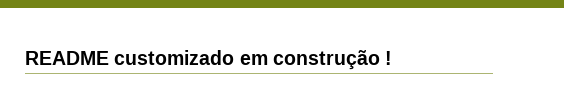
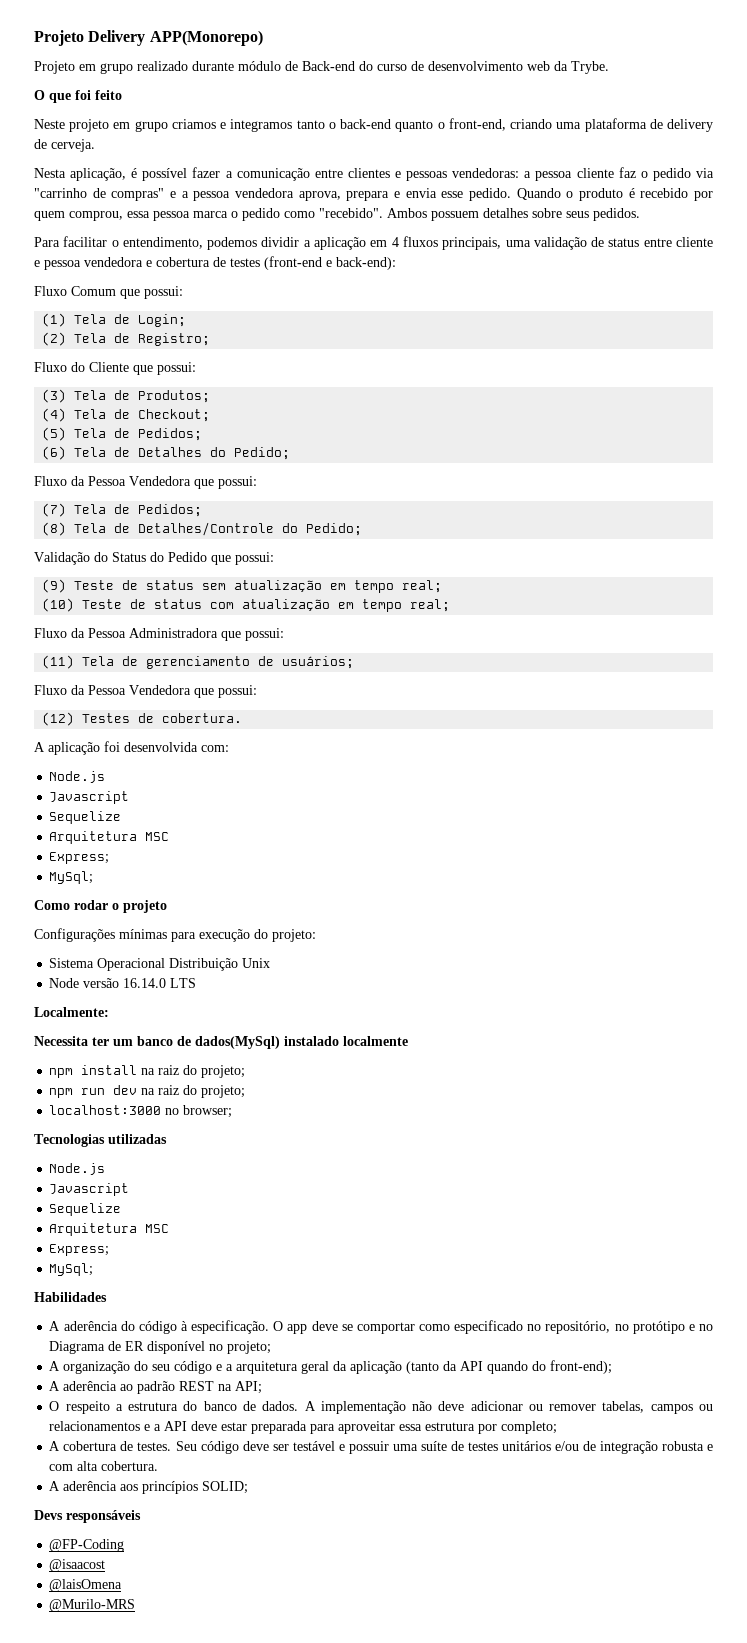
[25,50,393,70] README customizado em construção ! -> [34,30,263,46] [34,61,609,74] [34,90,122,103] [34,118,714,132] [34,139,95,152] [34,167,714,181] [34,188,713,201] [34,208,640,221] [34,236,713,250] [34,256,396,270] [34,286,183,299] [42,313,187,327] [42,332,211,346] [34,362,196,375] [42,389,211,403] [42,408,211,422] [42,427,203,441] [42,446,291,460] [34,476,257,489] [42,503,203,517] [42,522,363,536] [34,552,274,565] [42,579,443,593] [42,598,451,612] [34,628,284,641] [42,655,355,669] [34,685,257,698] [42,712,243,726] [34,741,229,755] [49,771,106,783] [49,791,130,804] [49,811,122,824] [49,831,170,844] [49,852,110,864] [49,871,94,884] [34,900,167,913] [34,928,316,942] [49,958,271,971] [49,978,197,988] [34,1007,109,1017] [34,1036,408,1049] [49,1065,246,1078] [49,1085,246,1098] [49,1105,233,1118] [34,1134,167,1147] [49,1163,106,1175] [49,1183,130,1196] [49,1203,122,1216] [49,1223,170,1236] [49,1244,110,1256] [49,1263,94,1276] [34,1292,107,1302] [49,1320,713,1334] [49,1341,272,1354] [49,1360,613,1374] [49,1381,263,1394] [49,1401,713,1414] [49,1421,558,1434] [49,1441,713,1454] [49,1461,159,1471] [49,1481,249,1494] [34,1510,141,1523] [49,1539,125,1552] [49,1559,106,1572] [49,1579,123,1592] [49,1599,136,1612] Projeto Delivery APP(Monorepo) // Projeto em grupo realizado durante módulo de Back-end do curso de desenvolvimento web da Trybe. // O que foi feito // Neste projeto em grupo criamos e integramos tanto o back-end quanto o front-end, criando uma plataforma de delivery de cerveja. // Nesta aplicação, é possível fazer a comunicação entre clientes e pessoas vendedoras: a pessoa cliente faz o pedido via "carrinho de compras" e a pessoa vendedora aprova, prepara e envia esse pedido. Quando o produto é recebido por quem comprou, essa pessoa marca o pedido como "recebido". Ambos possuem detalhes sobre seus pedidos. // Para facilitar o entendimento, podemos dividir a aplicação em 4 fluxos principais, uma validação de status entre cliente e pessoa vendedora e cobertura de testes (front-end e back-end): // Fluxo Comum que possui: // (1) Tela de Login; // (2) Tela de Registro; // Fluxo do Cliente que possui: // (3) Tela de Produtos; // (4) Tela de Checkout; // (5) Tela de Pedidos; // (6) Tela de Detalhes do Pedido; // Fluxo da Pessoa Vendedora que possui: // (7) Tela de Pedidos; // (8) Tela de Detalhes/Controle do Pedido; // Validação do Status do Pedido que possui: // (9) Teste de status sem atualização em tempo real; // (10) Teste de status com atualização em tempo real; // Fluxo da Pessoa Administradora que possui: // (11) Tela de gerenciamento de usuários; // Fluxo da Pessoa Vendedora que possui: // (12) Testes de cobertura. // A aplicação foi desenvolvida com: // Node.js // Javascript // Sequelize // Arquitetura MSC // Express; // MySql; // Como rodar o projeto // Configurações mínimas para execução do projeto: // Sistema Operacional Distribuição Unix // Node versão 16.14.0 LTS // Localmente: // Necessita ter um banco de dados(MySql) instalado localmente // npm install na raiz do projeto; // npm run dev na raiz do projeto; // localhost:3000 no browser; // Tecnologias utilizadas // Node.js // Javascript // Sequelize // Arquitetura MSC // Express; // MySql; // Habilidades // A aderência do código à especificação. O app deve se comportar como especificado no repositório, no protótipo e no Diagrama de ER disponível no projeto; // A organização do seu código e a arquitetura geral da aplicação (tanto da API quando do front-end); // A aderência ao padrão REST na API; // O respeito a estrutura do banco de dados. A implementação não deve adicionar ou remover tabelas, campos ou relacionamentos e a API deve estar preparada para aproveitar essa estrutura por completo; // A cobertura de testes. Seu código deve ser testável e possuir uma suíte de testes unitários e/ou de integração robusta e com alta cobertura. // A aderência aos princípios SOLID; // Devs responsáveis // @FP-Coding // @isaacost // @laisOmena // @Murilo-MRS

